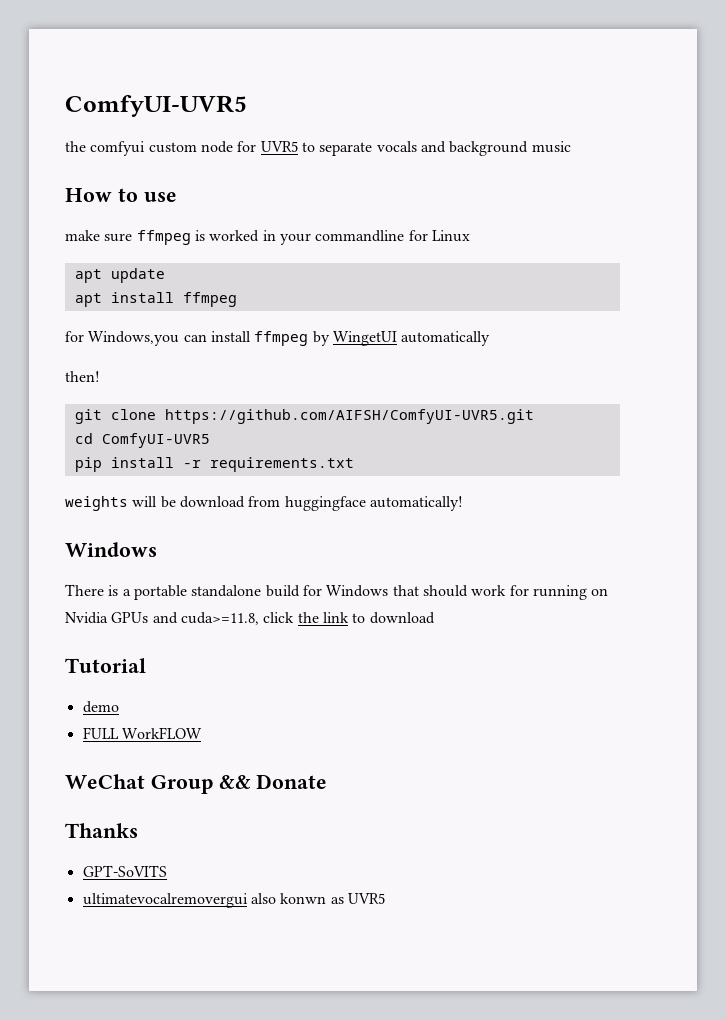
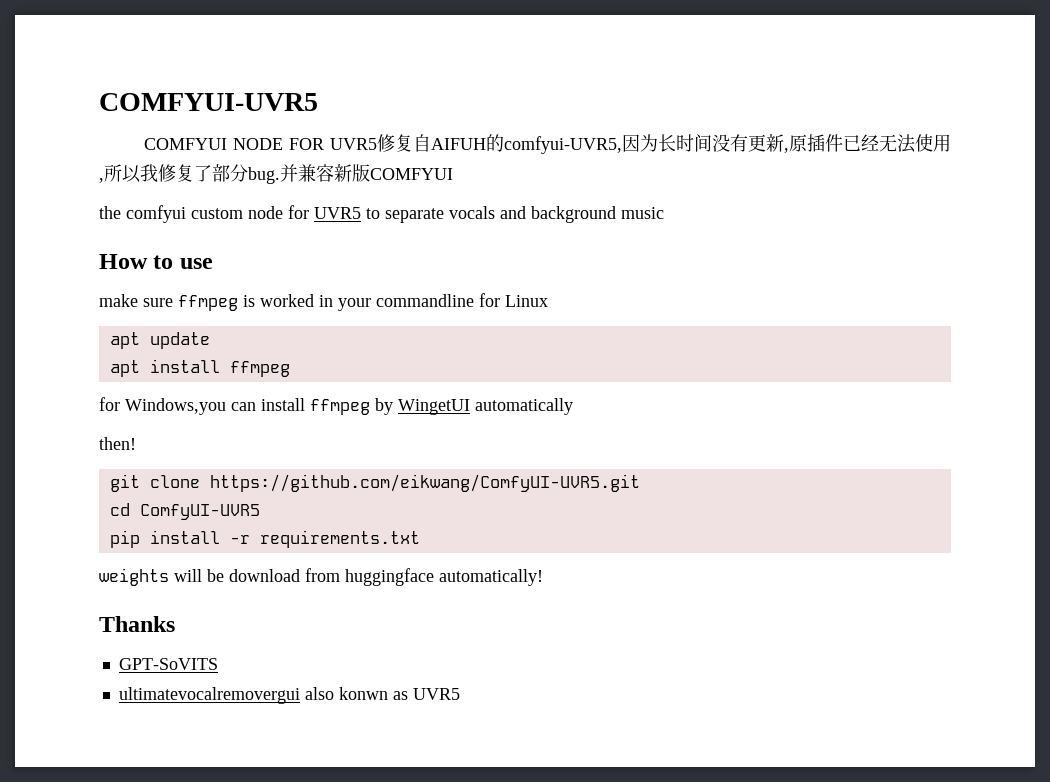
[65,95,247,117] ComfyUI-UVR5 -> [99,93,318,111] [144,134,951,154] [99,164,453,184] COMFYUI-UVR5 // COMFYUI NODE FOR UVR5修复自AIFUH的comfyui-UVR5,因为长时间没有更新,原插件已经无法使用,所以我修复了部分bug.并兼容新版COMFYUI
[164,409,534,424] https://github.com/AIFSH/ComfyUI-UVR5.git -> [209,474,640,492] https://github.com/eikwang/ComfyUI-UVR5.git
[65,542,157,557] [65,584,609,600] [65,612,435,625] [65,658,146,673] [82,701,119,713] [82,727,202,739] [65,774,328,794] // Windows // There is a portable standalone build for Windows that should work for running on Nvidia GPUs and cuda>=11.8, click the link to download // Tutorial // demo // FULL WorkFLOW // WeChat Group && Donate -> (543, 577) none

